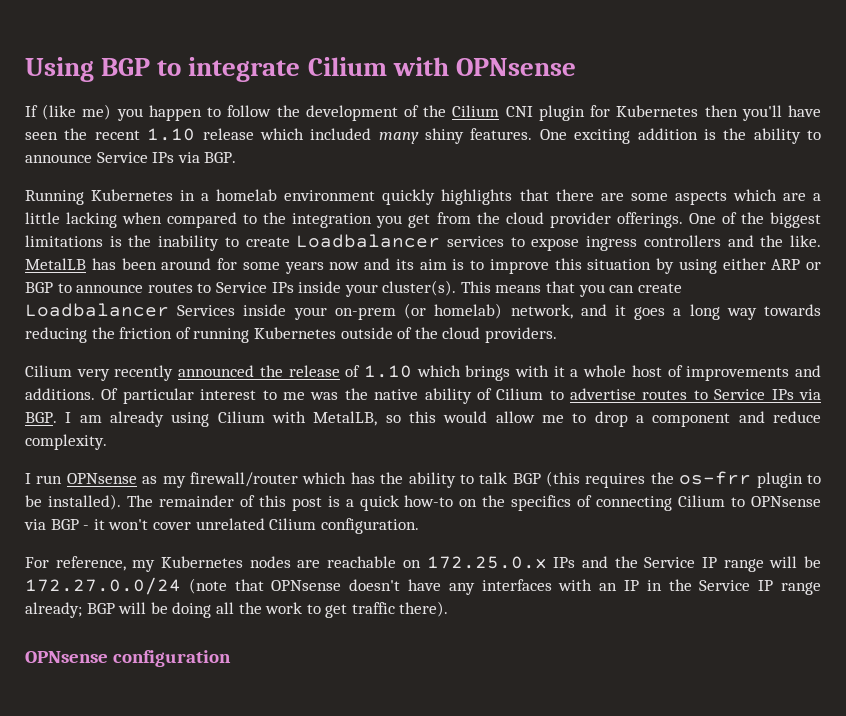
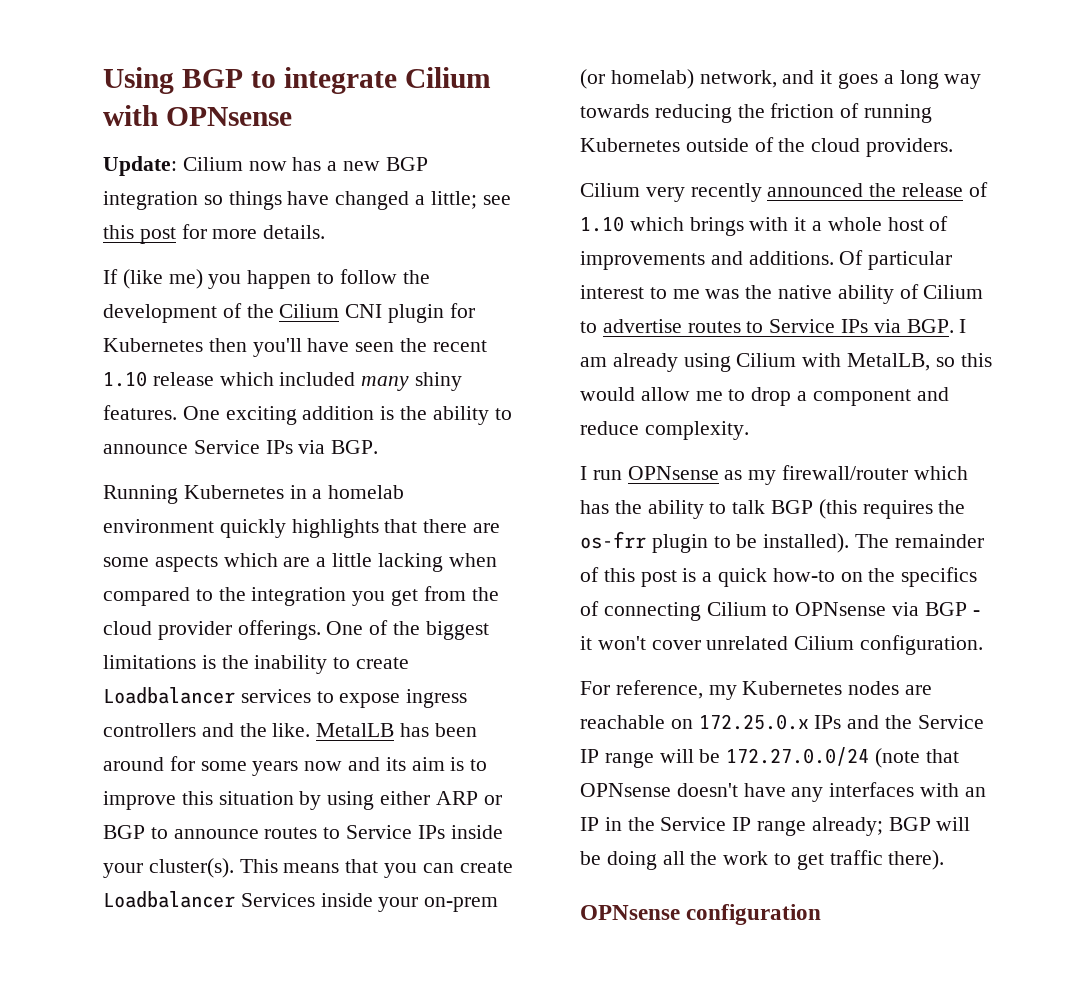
(576, 67) none -> [103,156,428,176] [103,191,511,210] [103,224,326,244] // Update: Cilium now has a new BGP integration so things have changed a little; see this post for more details.

